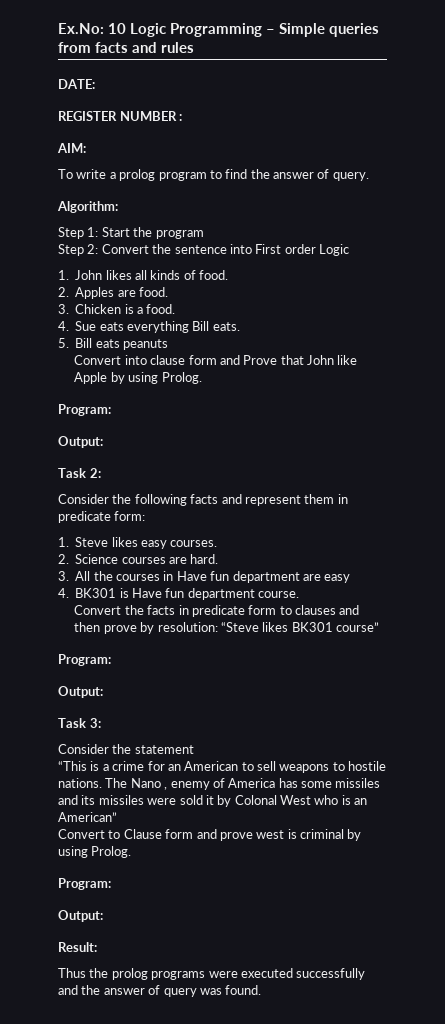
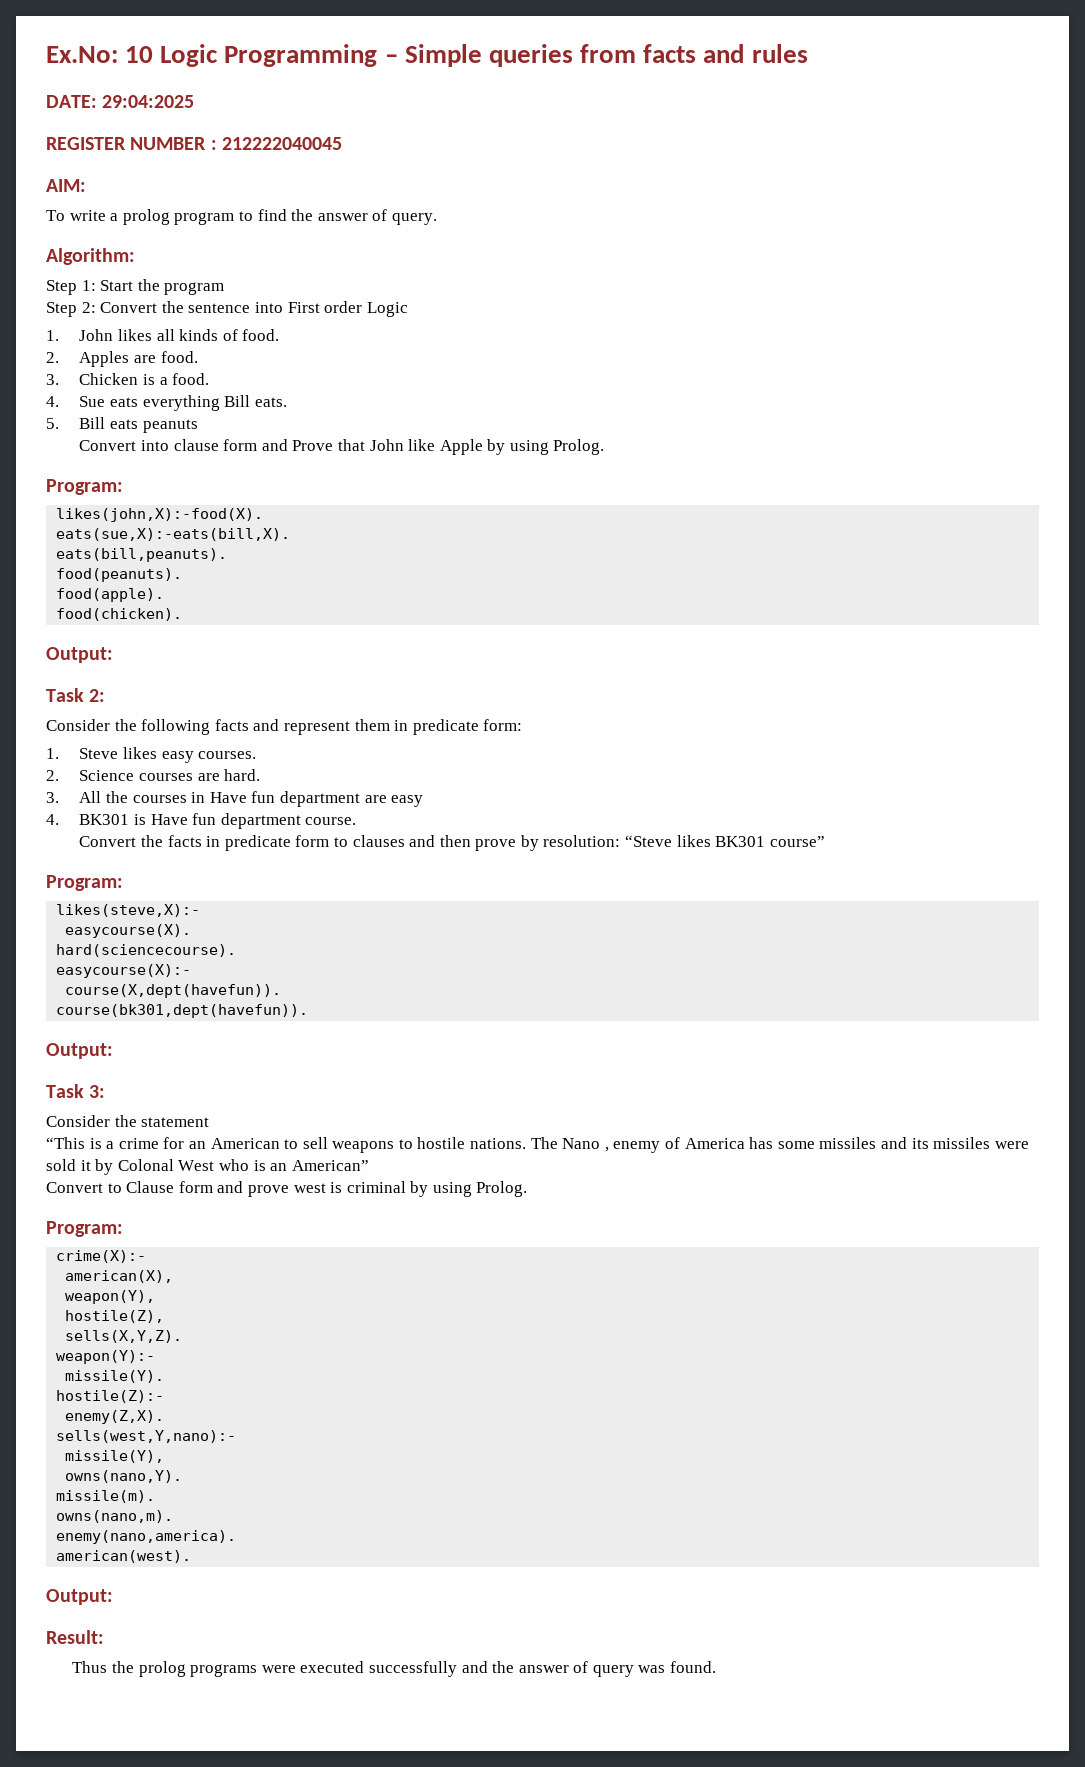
(95, 84) none -> [102,95,195,108] 29:04:2025
(183, 117) none -> [221,137,342,150] 212222040045
(111, 410) none -> [56,508,264,522] [56,528,291,541] [56,548,228,562] [56,568,183,582] [56,588,165,602] [56,608,183,621] // likes(john,X):-food(X). // eats(sue,X):-eats(bill,X). // eats(bill,peanuts). // food(peanuts). // food(apple). // food(chicken).
(111, 660) none -> [56,904,201,917] [65,924,192,938] [56,944,237,957] [56,964,192,978] [65,984,282,998] [56,1004,309,1018] // likes(steve,X):- // easycourse(X). // hard(sciencecourse). // easycourse(X):- // course(X,dept(havefun)). // course(bk301,dept(havefun)).
(111, 884) none -> [56,1250,147,1263] [65,1270,174,1283] [65,1290,156,1304] [65,1310,165,1323] [65,1330,183,1343] [56,1350,156,1364] [65,1370,165,1383] [56,1390,165,1403] [65,1410,165,1424] [56,1430,237,1443] [65,1450,165,1463] [65,1470,183,1483] [56,1490,156,1503] [56,1510,174,1523] [56,1530,237,1544] [56,1550,192,1563] // crime(X):- // american(X), // weapon(Y), // hostile(Z), // sells(X,Y,Z). // weapon(Y):- // missile(Y). // hostile(Z):- // enemy(Z,X). // sells(west,Y,nano):- // missile(Y), // owns(nano,Y). // missile(m). // owns(nano,m). // enemy(nano,america). // american(west).

